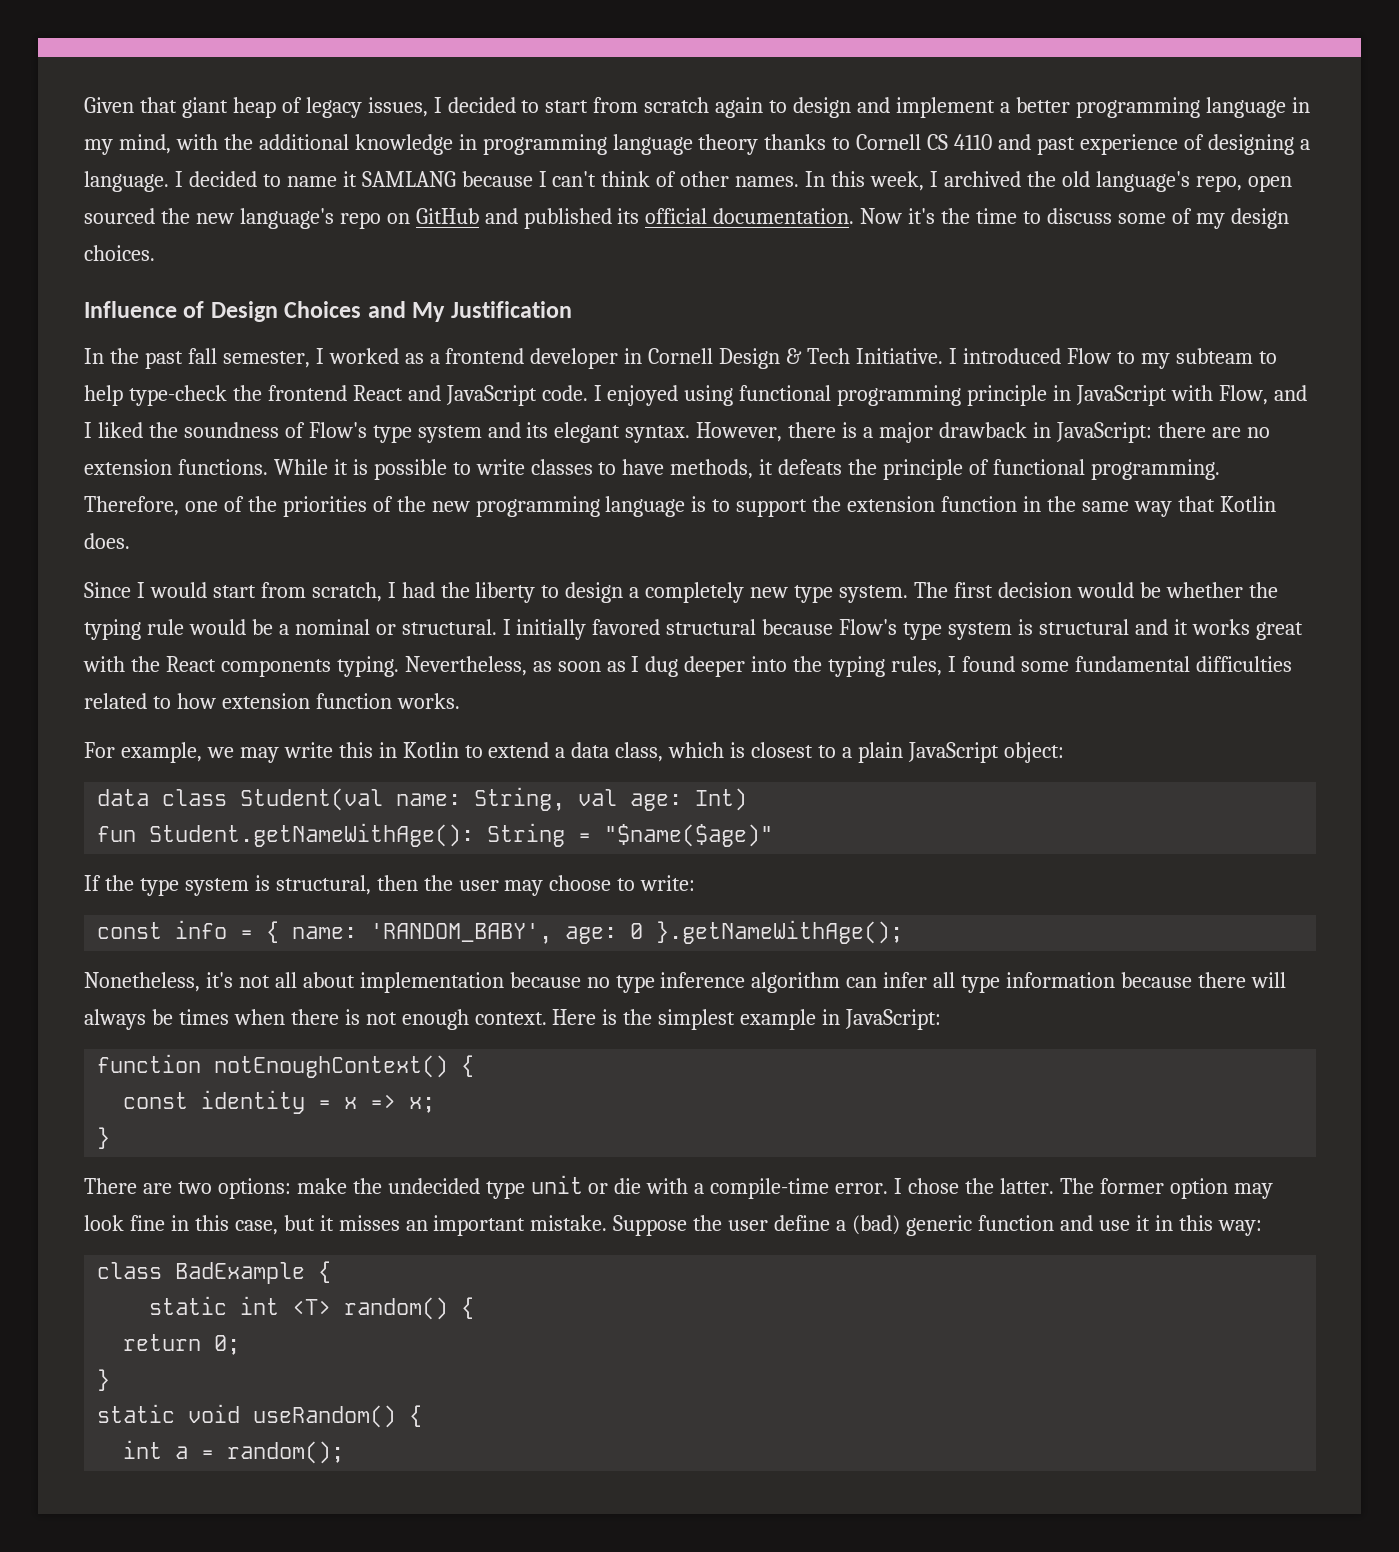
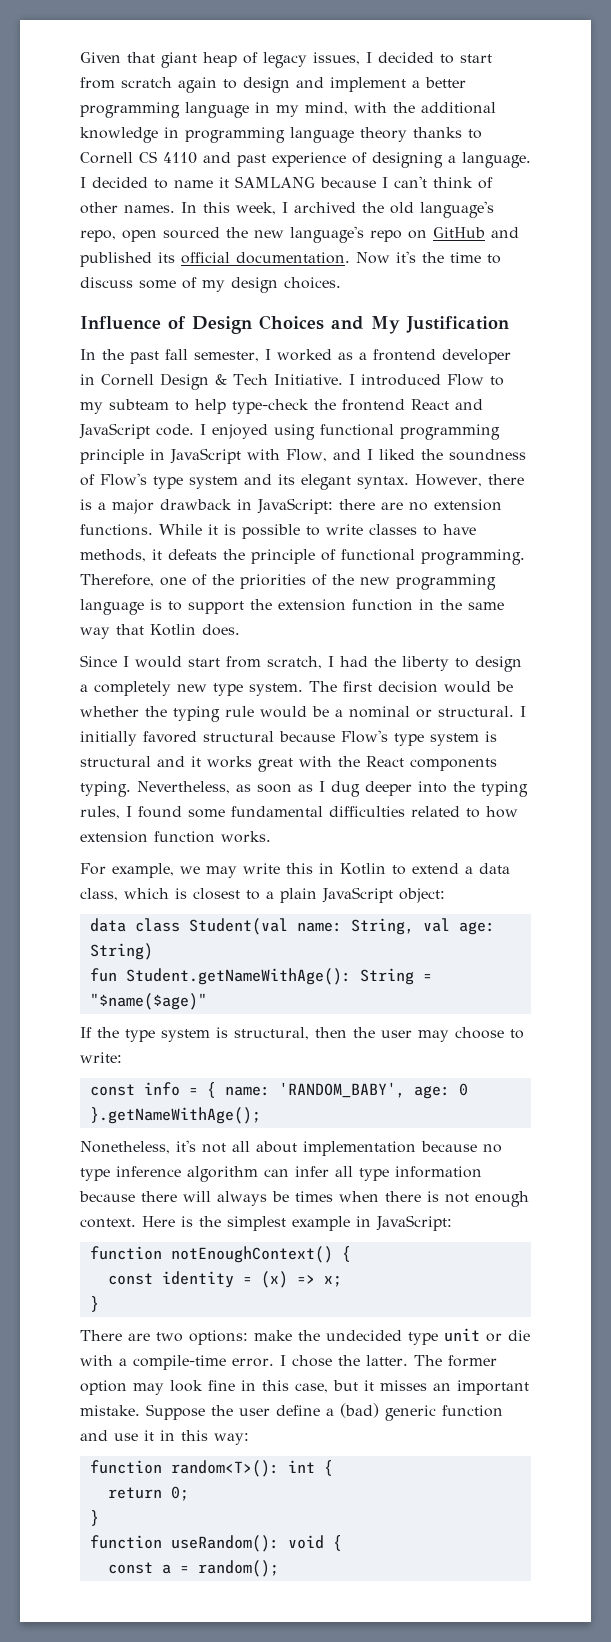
[695,788,748,811] Int) -> [89,943,153,960] String)
[344,1097,358,1109] x -> [260,1271,288,1288] (x)
[97,1261,332,1284] [149,1296,449,1320] class BadExample { // static int <T> random() -> [89,1460,315,1477] function random<T>(): int
[97,1404,423,1428] [123,1440,163,1459] static void useRandom() { // int -> [89,1535,342,1552] [107,1562,153,1574] function useRandom(): void { // const

